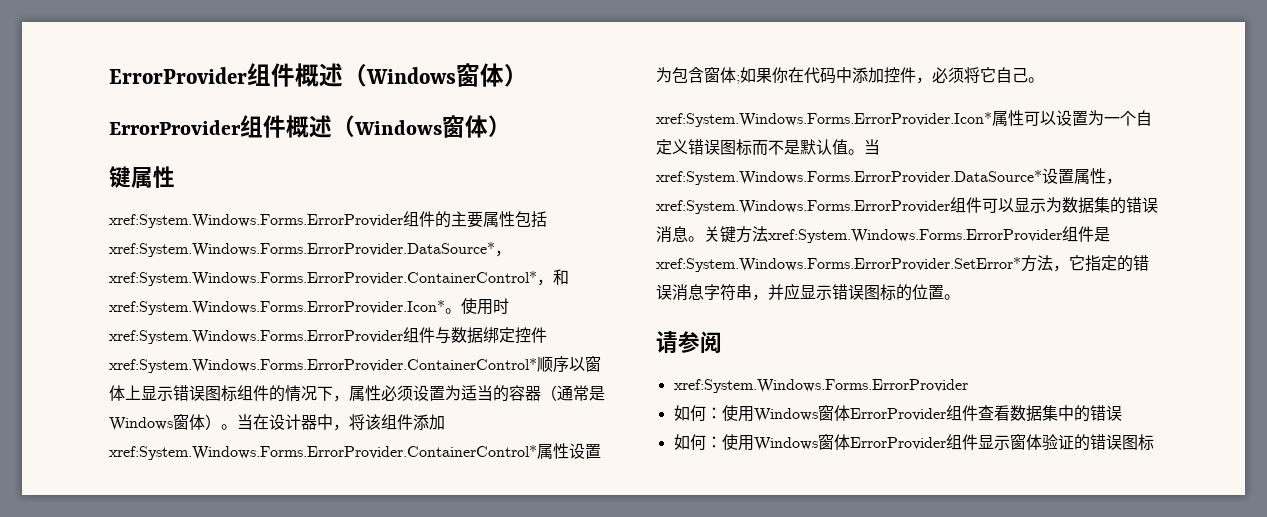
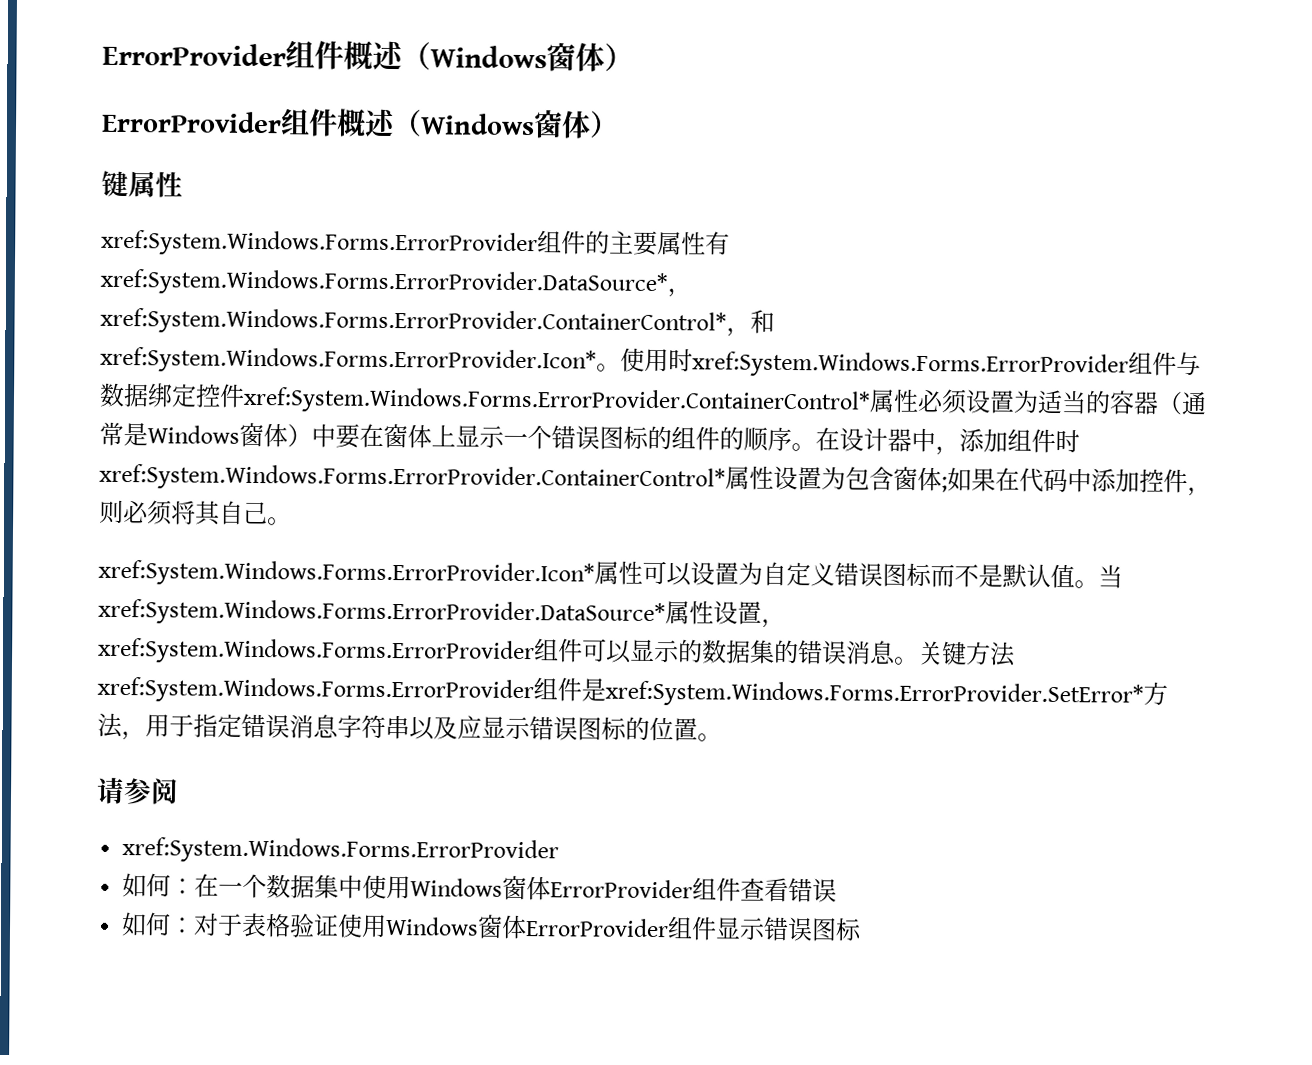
[515,211,547,227] 包括 -> [705,231,730,255] 有
[537,356,601,373] [109,385,349,402] 顺序以窗体上显示错误图标组件的情况下， -> (871, 401) none
[221,414,445,431] 。当在设计器中，将该组件添加 -> [311,423,1080,456] 中要在窗体上显示一个错误图标的组件的顺序。在设计器中，添加组件时
[772,67,788,83] 你 -> (996, 480) none
[932,67,996,83] 必须将它 -> [99,499,221,526] 则必须将其
[1104,111,1136,126] 一个 -> (763, 573) none
[1042,168,1106,184] 设置属性 -> [665,600,762,625] 属性设置
[1046,197,1062,213] 为 -> [678,639,703,664] 的
[1069,255,1133,272] 它指定的 -> [145,713,242,738] 用于指定
[752,284,784,301] ，并 -> [409,716,458,741] 以及
(722, 413) none -> [194,873,364,899] 在一个数据集中
[1009,405,1090,422] 数据集中的 -> (790, 890) none
(722, 442) none -> [193,912,340,938] 对于表格验证
[1009,434,1090,451] 窗体验证的 -> (767, 929) none

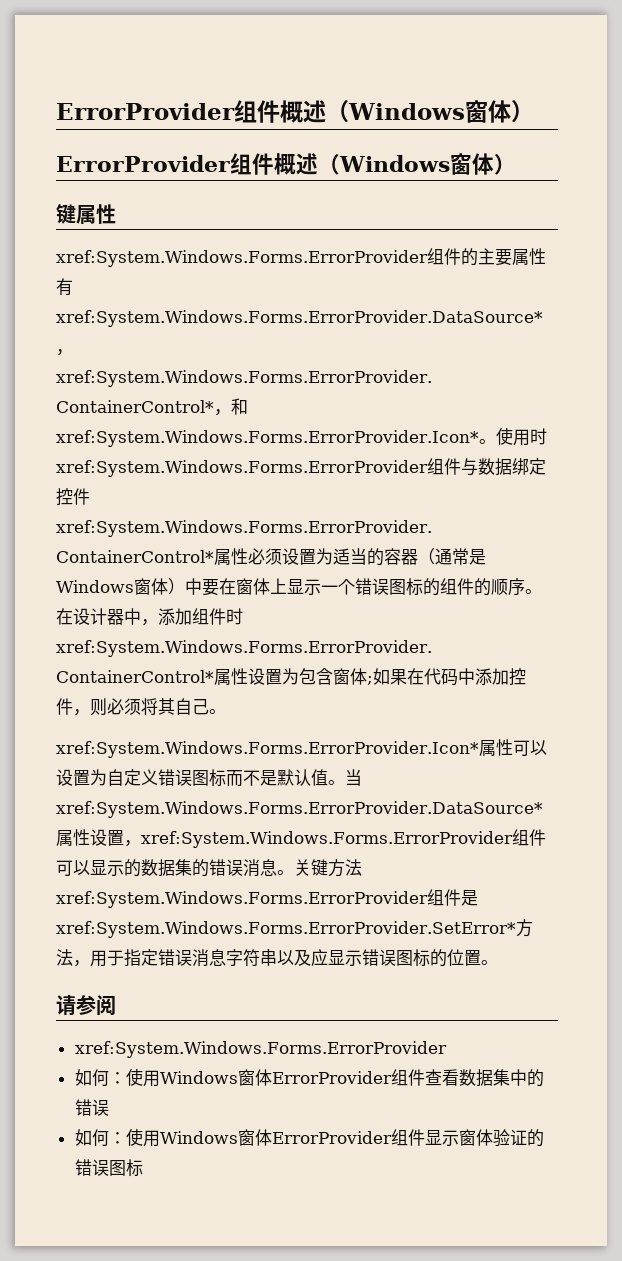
[194,873,364,899] 在一个数据集中 -> (126, 1078) none
(790, 890) none -> [458,1069,544,1087] 数据集中的
[193,912,340,938] 对于表格验证 -> (126, 1138) none
(767, 929) none -> [458,1129,544,1147] 窗体验证的

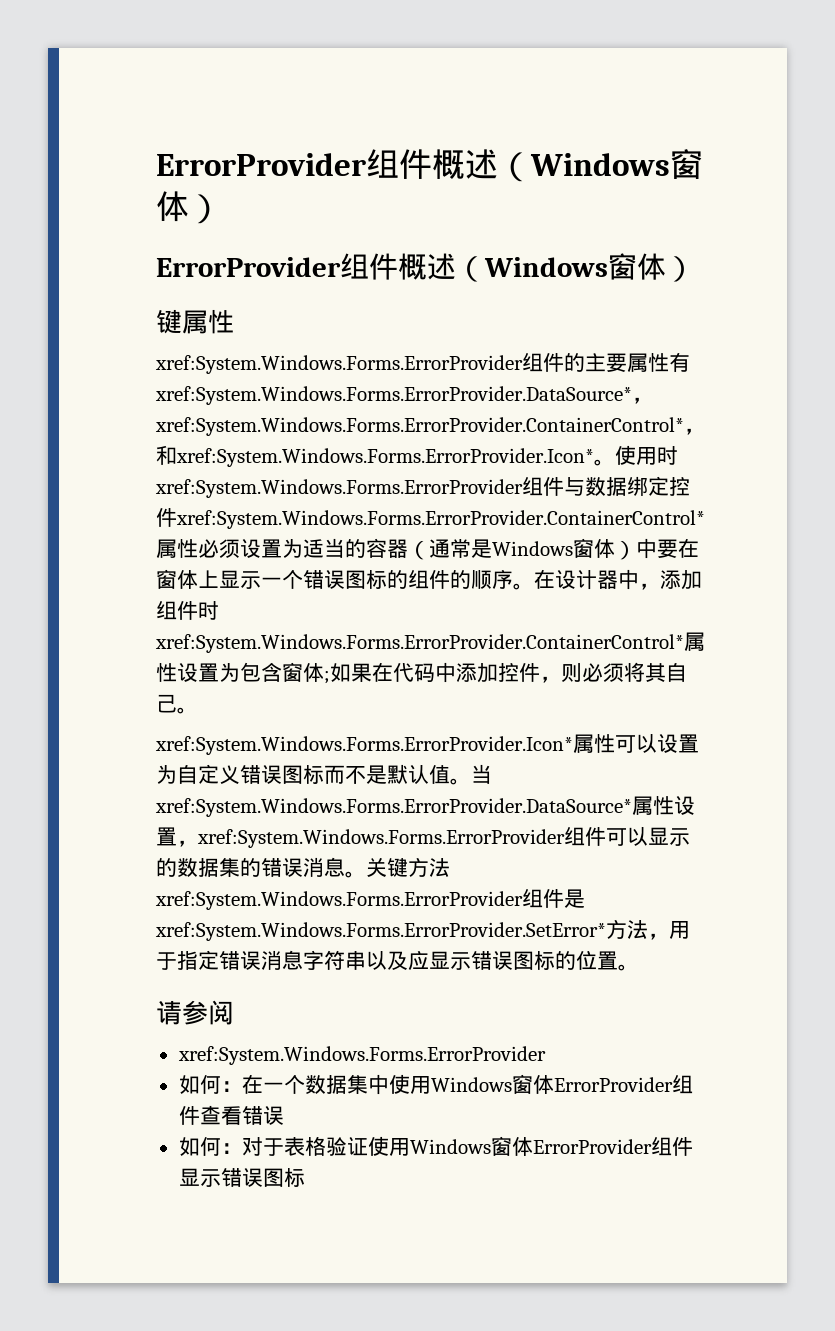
(126, 1078) none -> [241,1074,389,1095] 在一个数据集中
[458,1069,544,1087] 数据集中的 -> (242, 1115) none
(126, 1138) none -> [241,1136,368,1156] 对于表格验证
[458,1129,544,1147] 窗体验证的 -> (221, 1178) none

